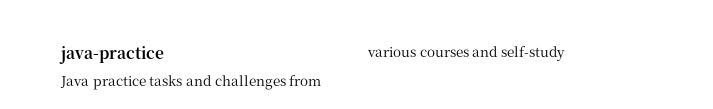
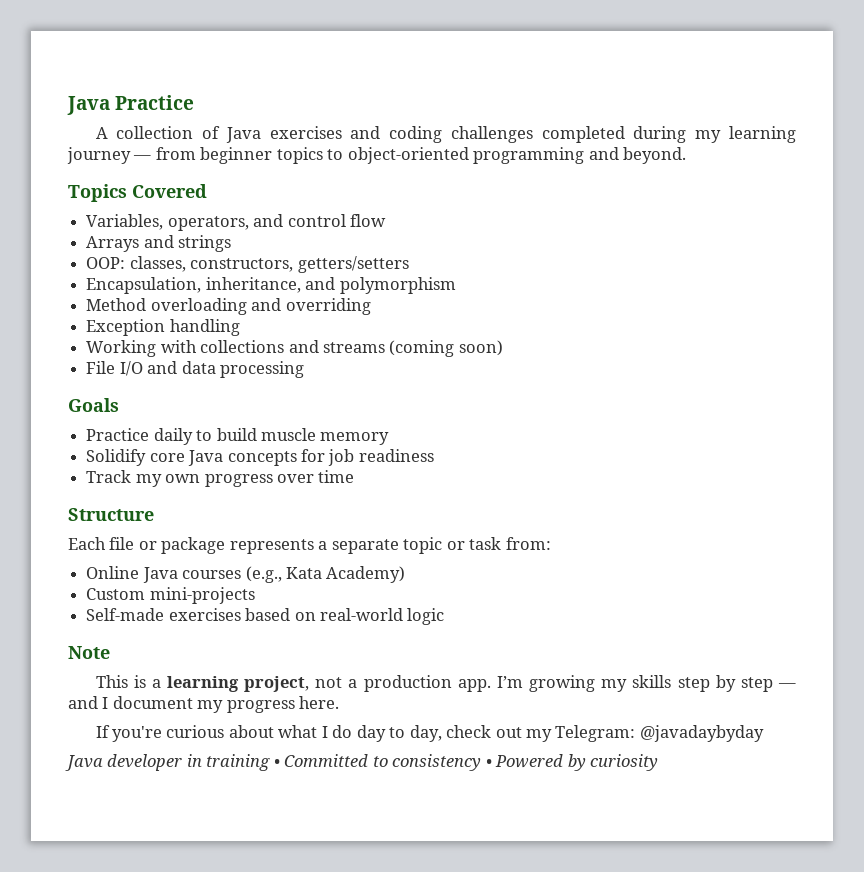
[59,46,164,64] [60,75,322,90] [367,46,565,61] java-practice // Java practice tasks and challenges from various courses and self-study -> [67,95,195,115] [95,126,796,143] [67,147,687,164] [68,184,207,202] [86,214,386,231] [86,235,232,252] [86,256,409,273] [86,277,456,294] [86,298,371,315] [86,319,240,336] [86,340,503,357] [86,361,304,378] [68,398,119,412] [86,428,390,445] [86,449,434,466] [86,470,355,487] [68,508,154,521] [68,537,551,554] [86,566,406,583] [86,587,255,604] [86,608,445,625] [68,646,110,659] [95,675,797,692] [68,696,340,713] [95,725,764,742] [65,754,659,771] Java Practice // A collection of Java exercises and coding challenges completed during my learning journey — from beginner topics to object-oriented programming and beyond. // Topics Covered // Variables, operators, and control flow // Arrays and strings // OOP: classes, constructors, getters/setters // Encapsulation, inheritance, and polymorphism // Method overloading and overriding // Exception handling // Working with collections and streams (coming soon) // File I/O and data processing // Goals // Practice daily to build muscle memory // Solidify core Java concepts for job readiness // Track my own progress over time // Structure // Each file or package represents a separate topic or task from: // Online Java courses (e.g., Kata Academy) // Custom mini-projects // Self-made exercises based on real-world logic // Note // This is a learning project, not a production app. I’m growing my skills step by step — and I document my progress here. // If you're curious about what I do day to day, check out my Telegram: @javadaybyday // Java developer in training • Committed to consistency • Powered by curiosity

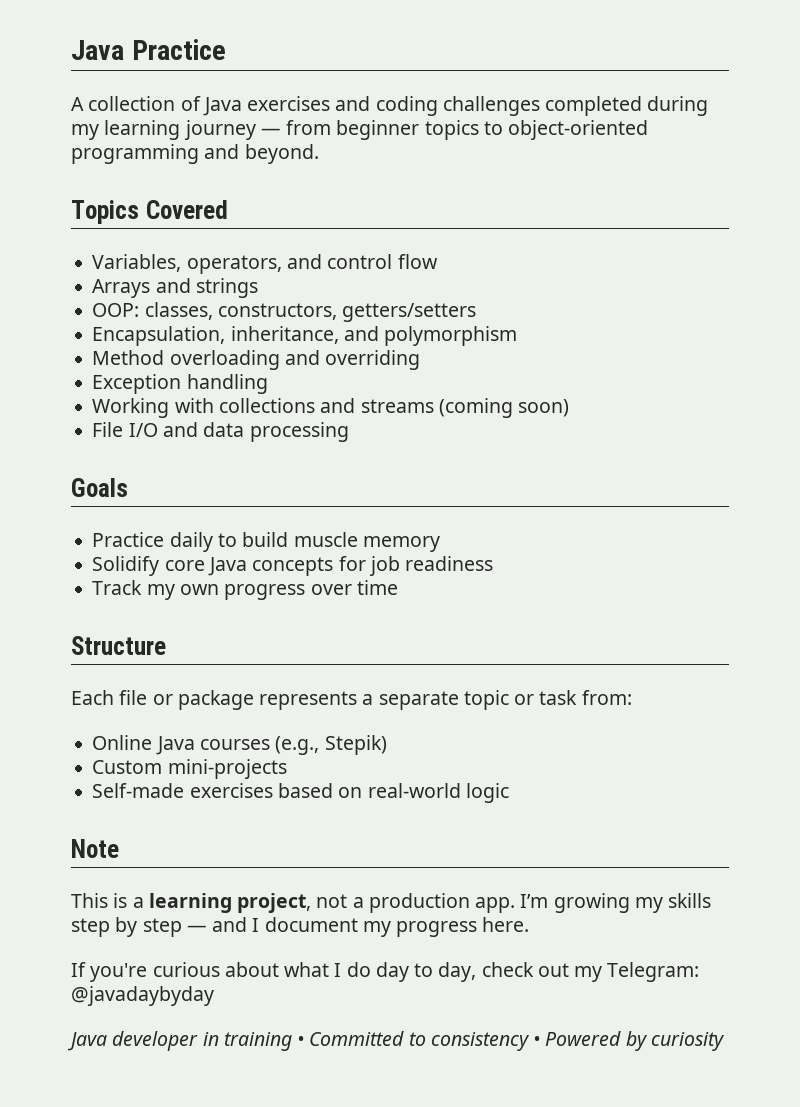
[285,566,406,583] Kata Academy) -> [324,735,387,755] Stepik)

